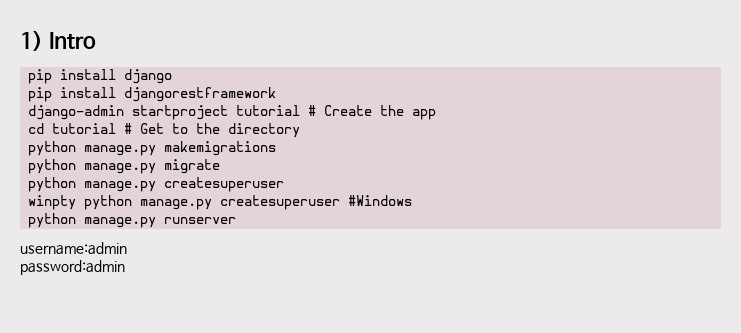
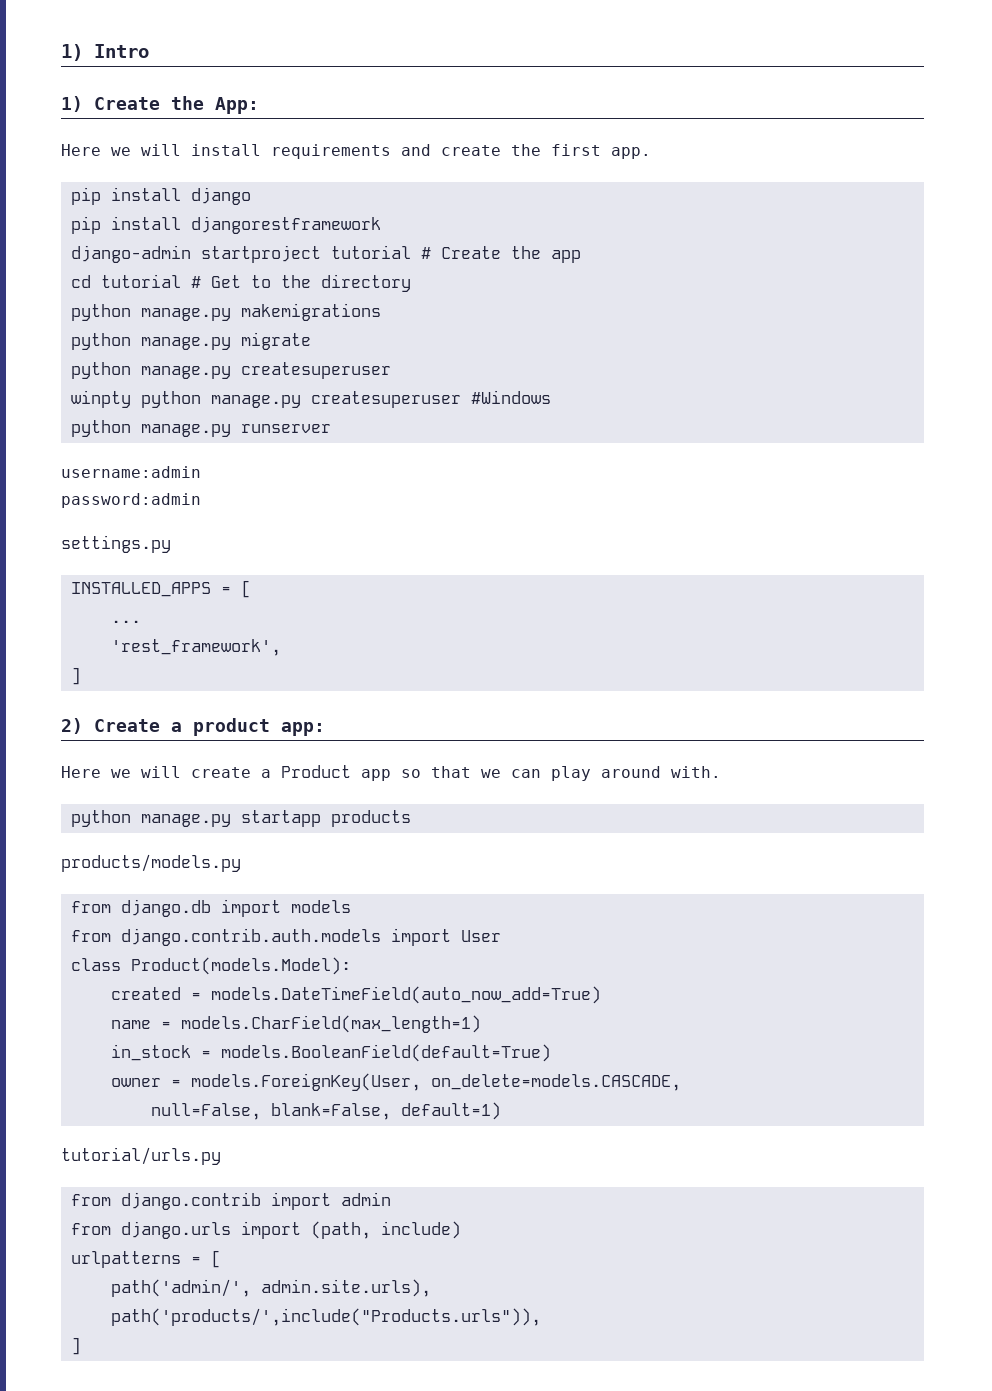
(96, 40) none -> [61,96,259,114] [61,144,651,159] // 1) Create the App: // Here we will install requirements and create the first app.
(125, 267) none -> [61,535,171,553] [70,580,251,598] [110,620,141,623] [110,639,281,656] [70,667,81,685] [61,718,325,736] [61,765,721,781] [70,810,411,827] [61,854,241,872] [70,899,351,917] [70,928,501,946] [70,957,351,975] [110,986,601,1004] [110,1015,481,1033] [110,1044,551,1062] [110,1073,681,1091] [150,1102,501,1120] [61,1147,221,1165] [70,1192,391,1210] [70,1221,461,1239] [70,1250,221,1268] [110,1279,431,1297] [110,1308,541,1326] [70,1337,81,1355] // settings.py // INSTALLED_APPS = [ // ... // 'rest_framework', // ] // 2) Create a product app: // Here we will create a Product app so that we can play around with. // python manage.py startapp products // products/models.py // from django.db import models // from django.contrib.auth.models import User // class Product(models.Model): // created = models.DateTimeField(auto_now_add=True) // name = models.CharField(max_length=1) // in_stock = models.BooleanField(default=True) // owner = models.ForeignKey(User, on_delete=models.CASCADE, // null=False, blank=False, default=1) // tutorial/urls.py // from django.contrib import admin // from django.urls import (path, include) // urlpatterns = [ // path('admin/', admin.site.urls), // path('products/',include("Products.urls")), // ]

